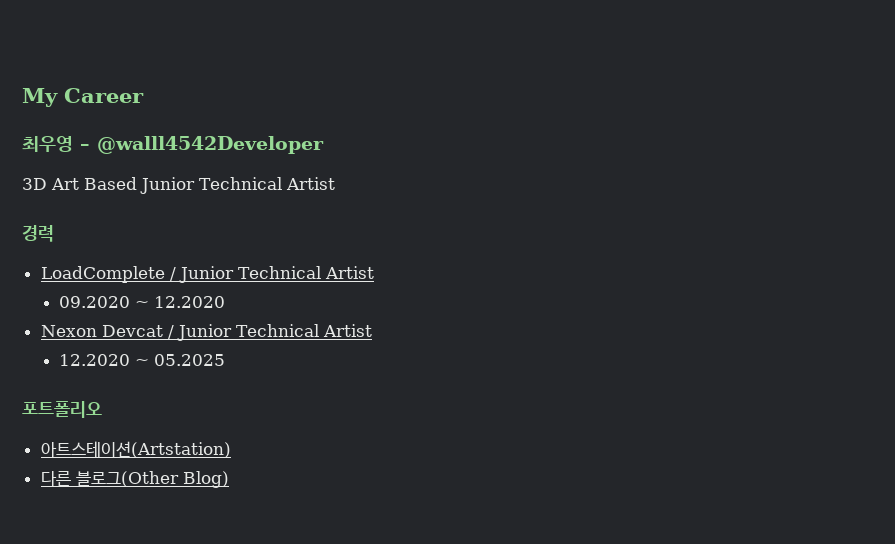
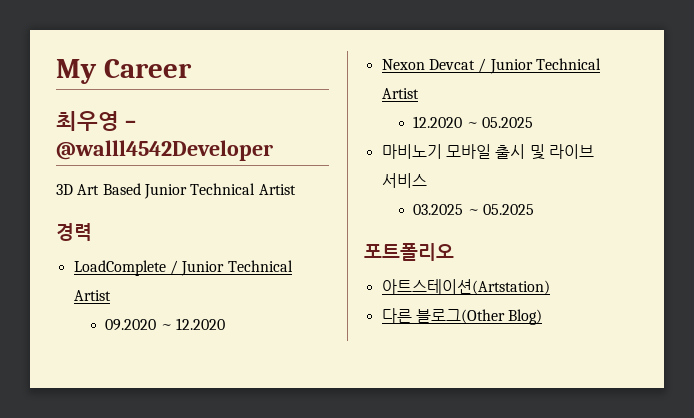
(226, 360) none -> [381,144,594,160] [381,173,427,188] [413,204,535,215] // 마비노기 모바일 출시 및 라이브 서비스 // 03.2025 ~ 05.2025

